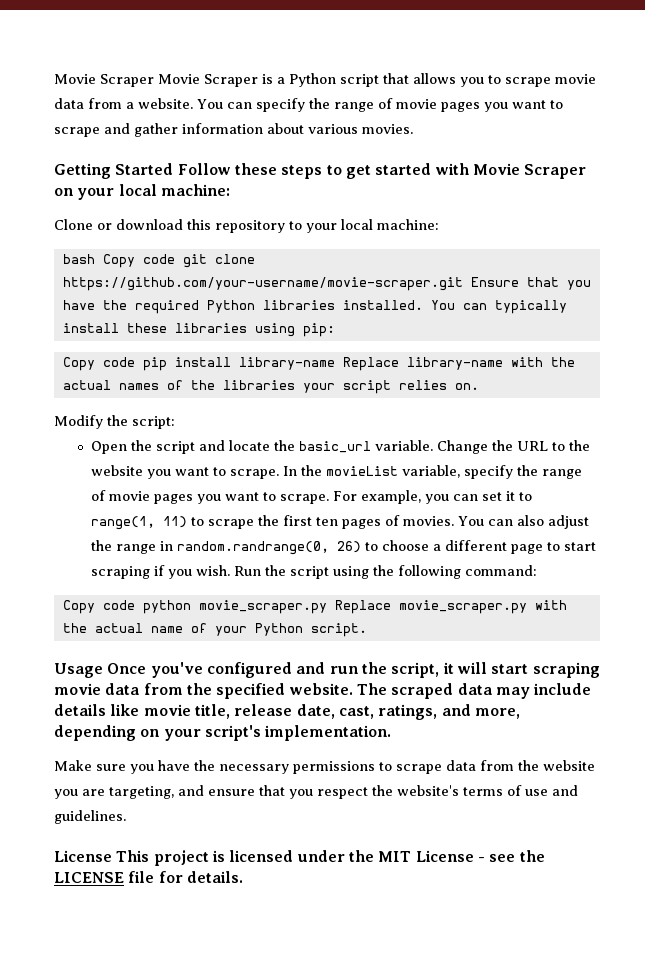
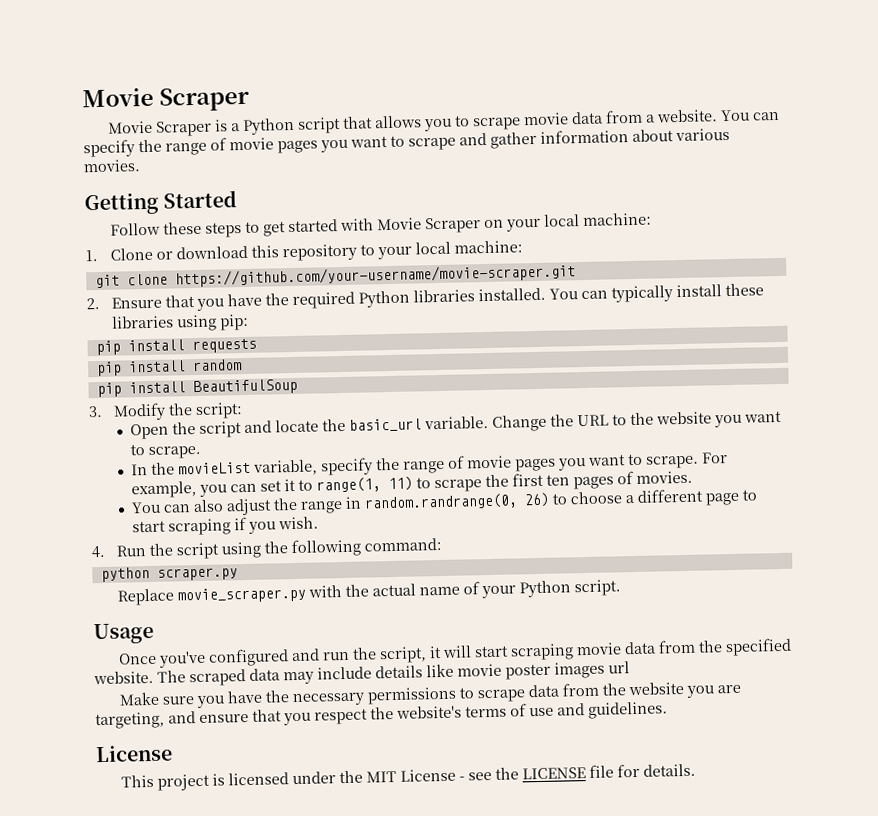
[54,74,154,87] Movie Scraper -> [82,86,251,112] Movie Scraper //
(174, 169) none -> (238, 199) //
(230, 190) none -> [85,249,98,262] 1.
[62,254,175,268] bash Copy code -> (523, 247) none
(463, 284) none -> [86,297,100,310] // 2.
[62,357,575,371] [62,380,479,394] Copy code pip install library-name Replace library-name with the actual names of the libraries your script relies on. // -> [95,338,257,356] [95,359,242,377] [96,378,298,398] [88,405,103,418] pip install requests // pip install random // pip install BeautifulSoup // 3.
(280, 474) none -> (201, 452) //
(455, 521) none -> (693, 477) //
(231, 570) none -> [91,545,106,559] // 4.
[62,600,327,614] Copy code python movie_scraper.py -> [100,567,238,583] python scraper.py //
(103, 670) none -> (154, 633) //
[194,704,520,720] [54,725,392,741] title, release date, cast, ratings, and more, depending on your script's implementation. -> [505,661,630,680] poster images url
(112, 856) none -> (173, 753) //

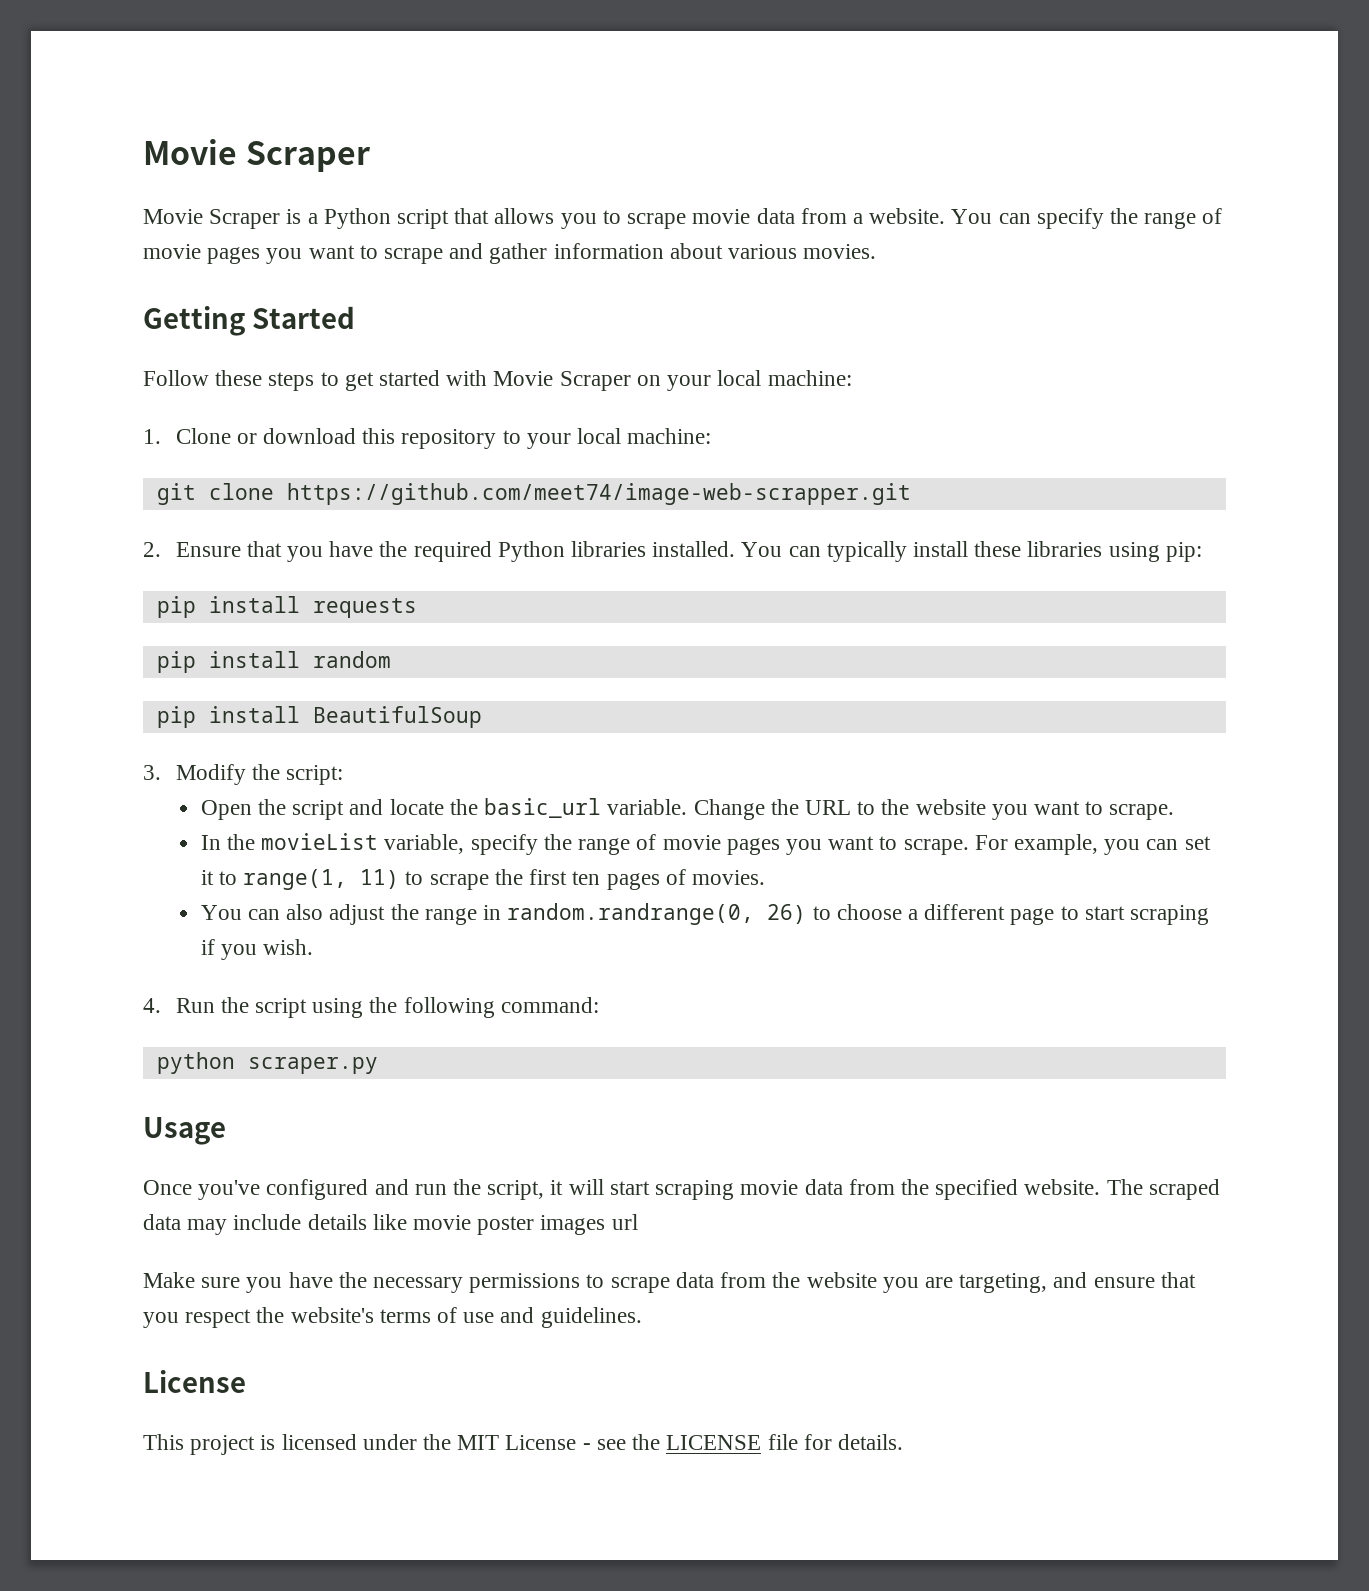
[174,263,576,288] https://github.com/your-username/movie-scraper.git -> [286,483,911,505] https://github.com/meet74/image-web-scrapper.git
[116,579,621,606] // Replace movie_scraper.py with the actual name of your Python script. -> (378, 1065) none

